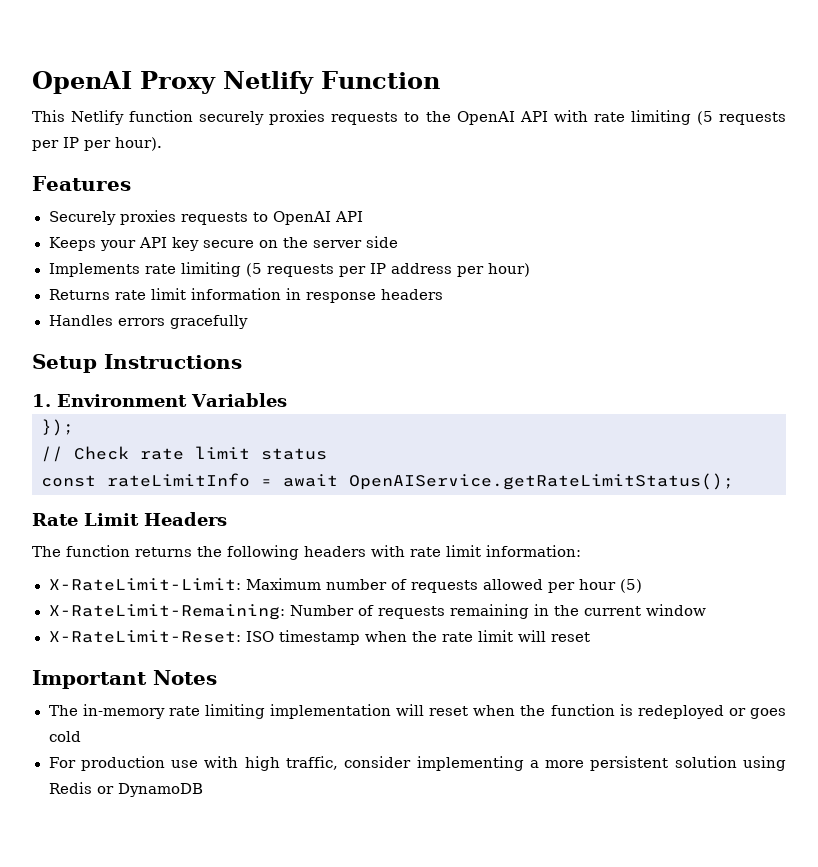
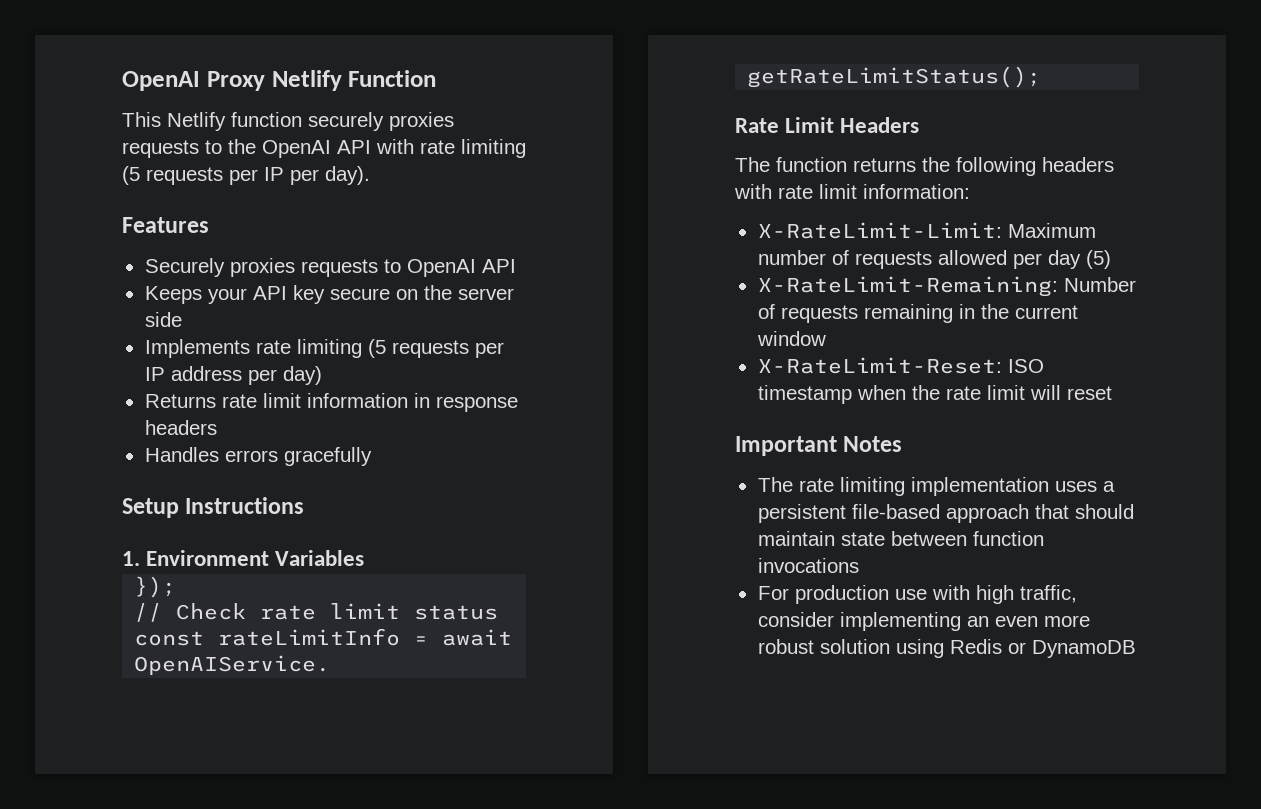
[115,137,162,151] hour). -> [325,166,370,185] day).
[487,263,530,277] hour) -> [282,366,322,385] day)
[578,579,616,590] hour -> [1047,250,1081,269] day
[82,704,165,719] in-memory -> (793, 484) none
[396,704,787,719] [48,731,81,742] will reset when the function is redeployed or goes cold -> [1054,481,1115,492] [757,504,1134,523] [757,531,1044,546] [757,558,859,573] uses a persistent file-based approach that should maintain state between function invocations
[529,756,669,771] a more persistent -> [966,615,1090,627] [757,639,814,654] an even more robust

